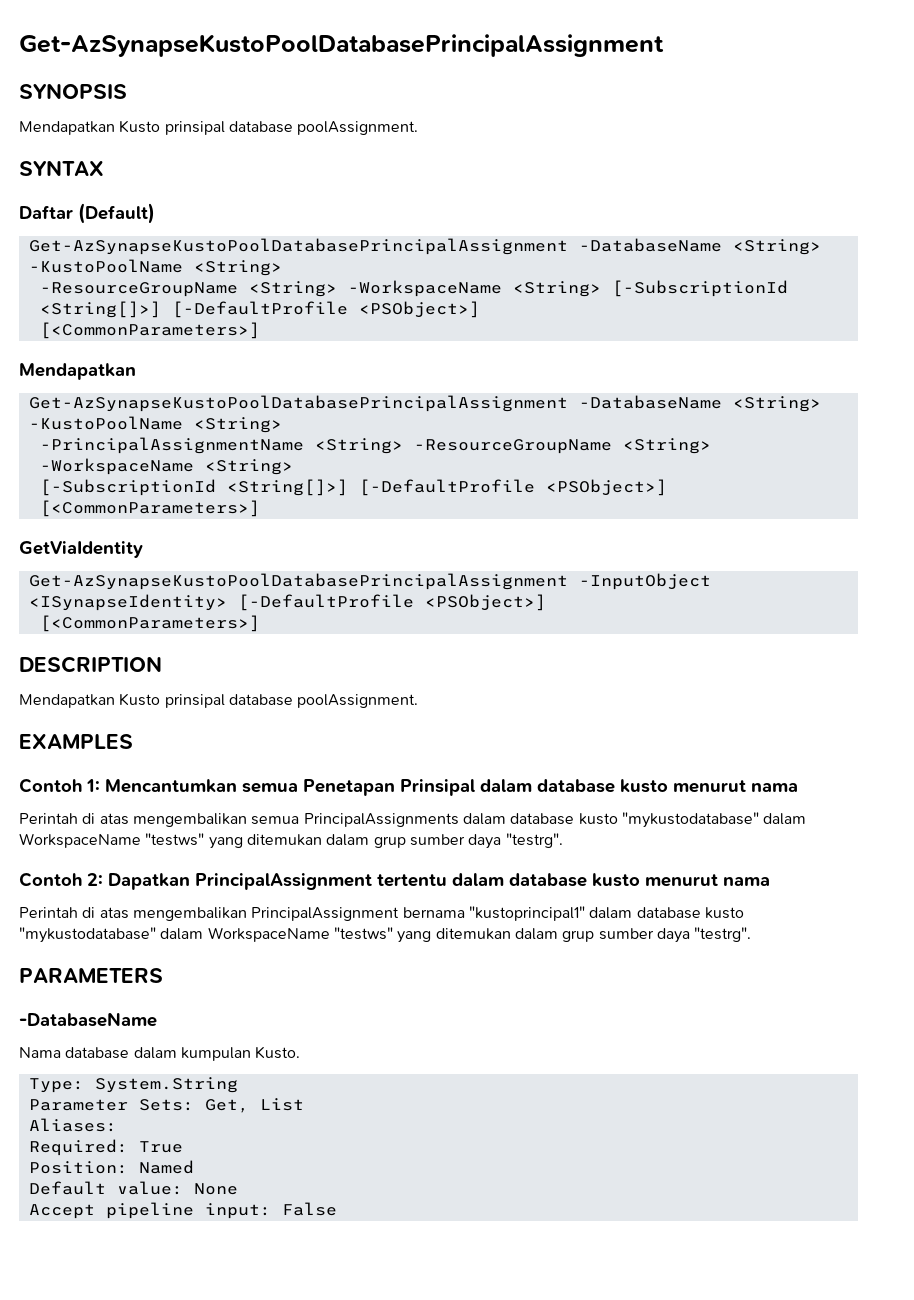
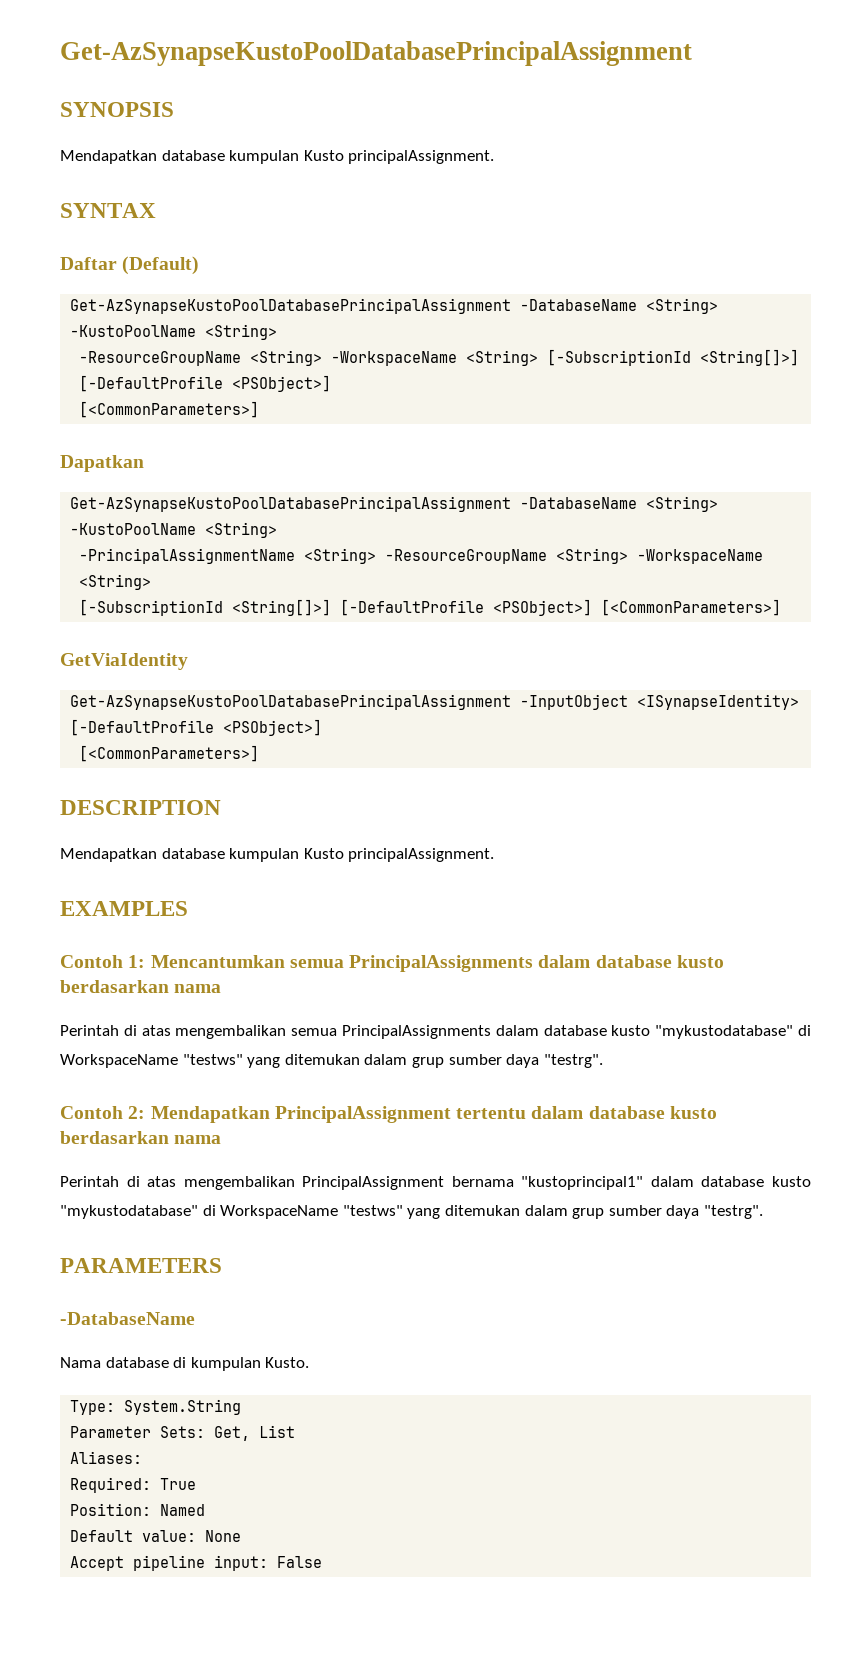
[119,120,419,135] Kusto prinsipal database poolAssignment. -> [161,150,495,164] database kumpulan Kusto principalAssignment.
[19,363,136,380] Mendapatkan -> [60,455,144,472] Dapatkan
[119,693,419,708] Kusto prinsipal database poolAssignment. -> [161,848,495,862] database kumpulan Kusto principalAssignment.
[303,779,746,796] Penetapan Prinsipal dalam database kusto menurut -> [349,955,724,972] [60,980,169,993] PrincipalAssignments dalam database kusto berdasarkan
[763,813,807,825] dalam -> [798,1025,811,1036] di
[108,873,190,890] Dapatkan -> [150,1106,270,1123] Mendapatkan
[645,874,718,887] menurut -> [60,1131,169,1144] berdasarkan
[160,928,204,940] dalam -> [202,1205,216,1216] di
[133,1047,177,1059] dalam -> [173,1357,187,1368] di

